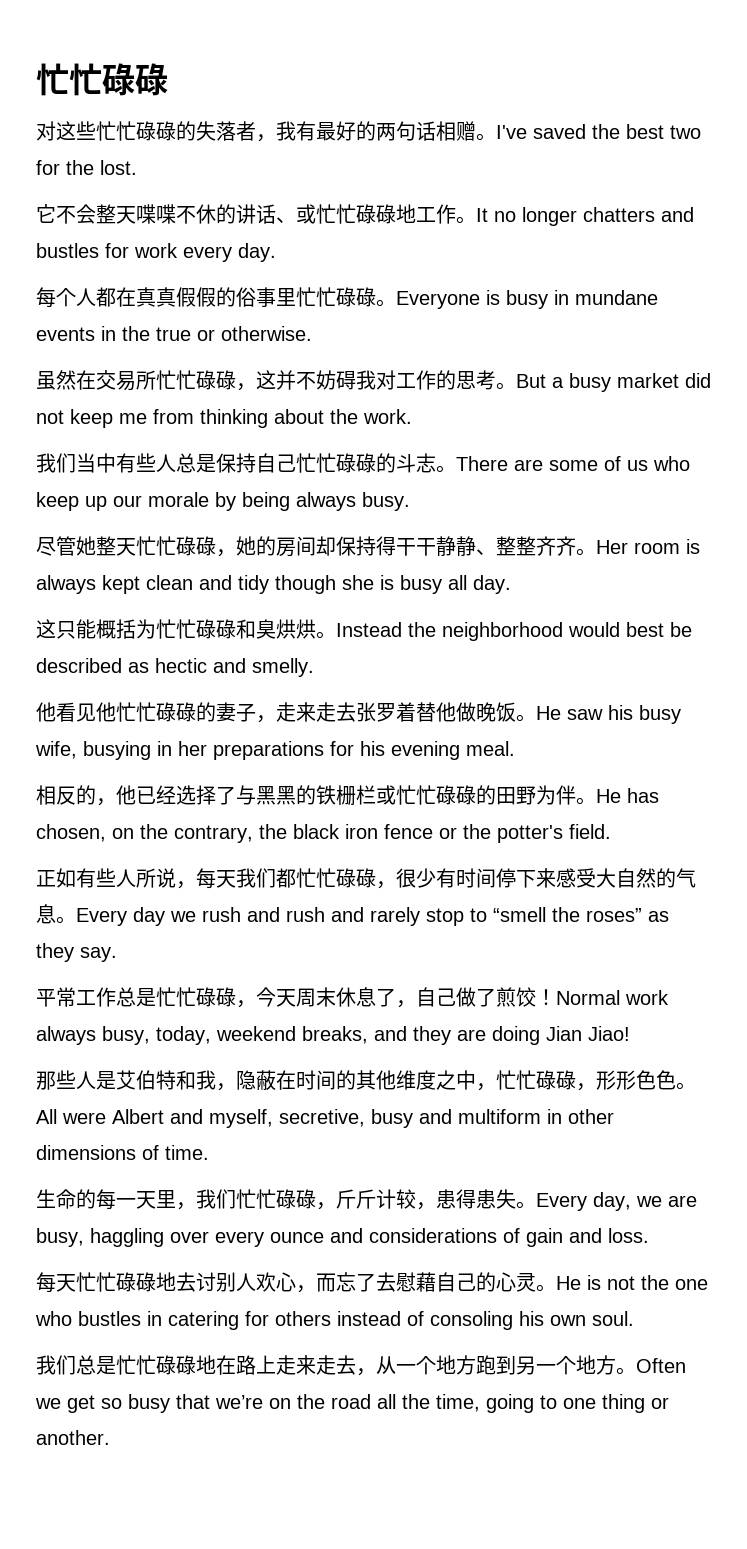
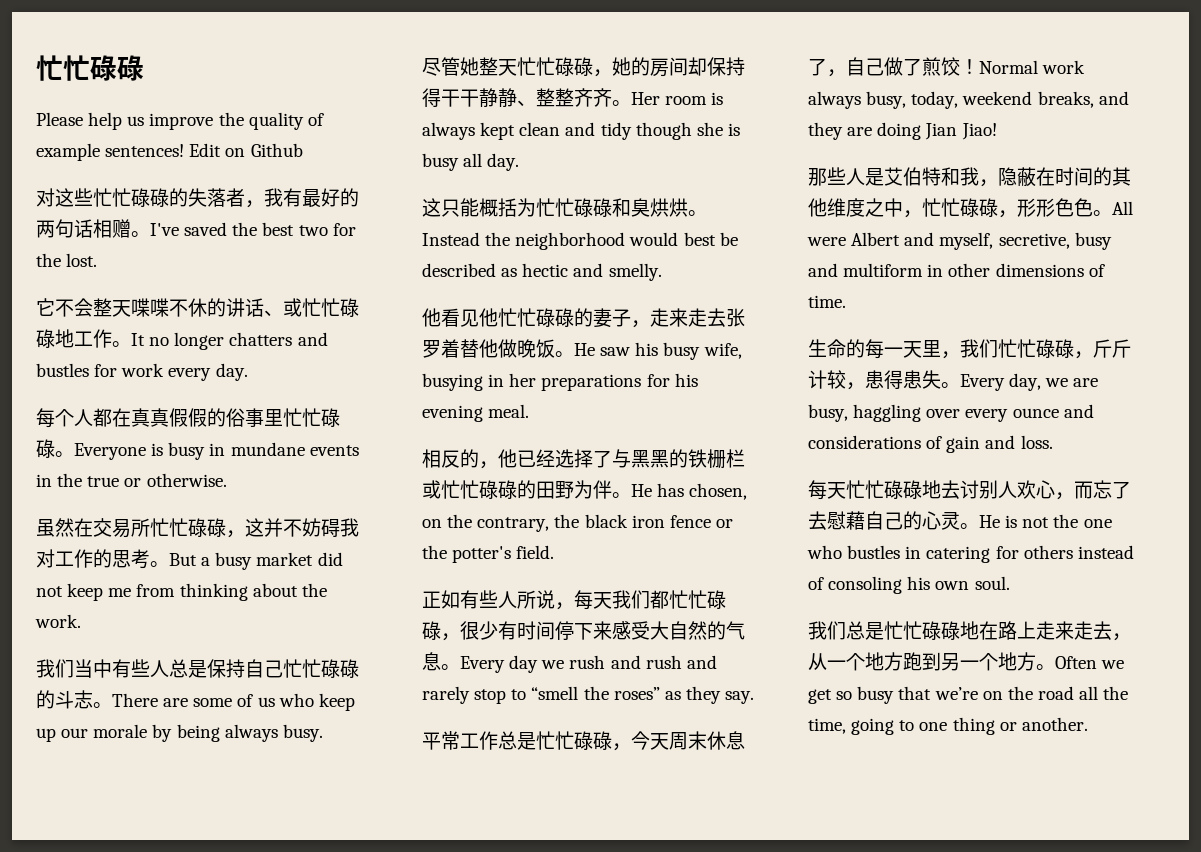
[36,63,168,96] 忙忙碌碌 -> [36,55,144,81] [36,112,324,130] [36,143,303,161] 忙忙碌碌 // Please help us improve the quality of example sentences! Edit on Github

